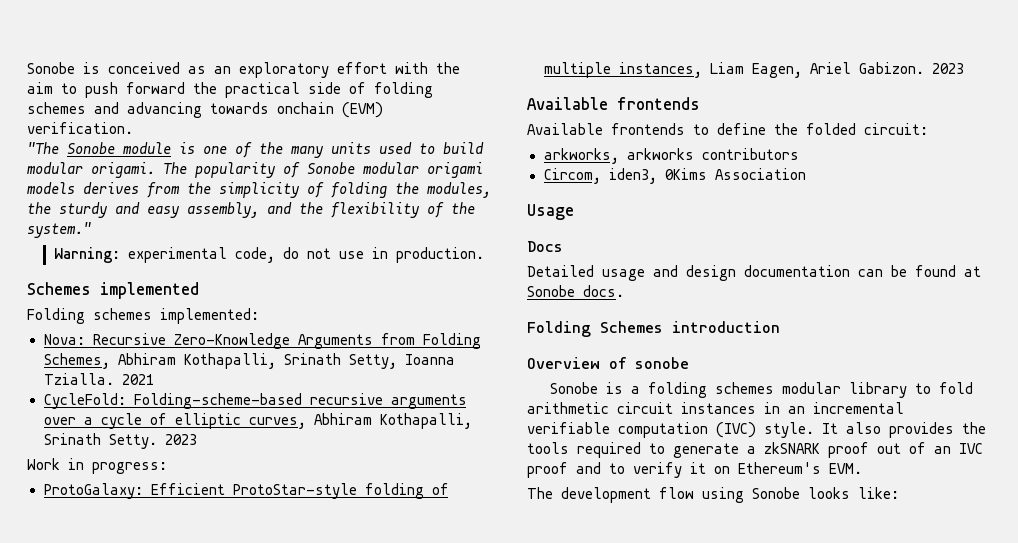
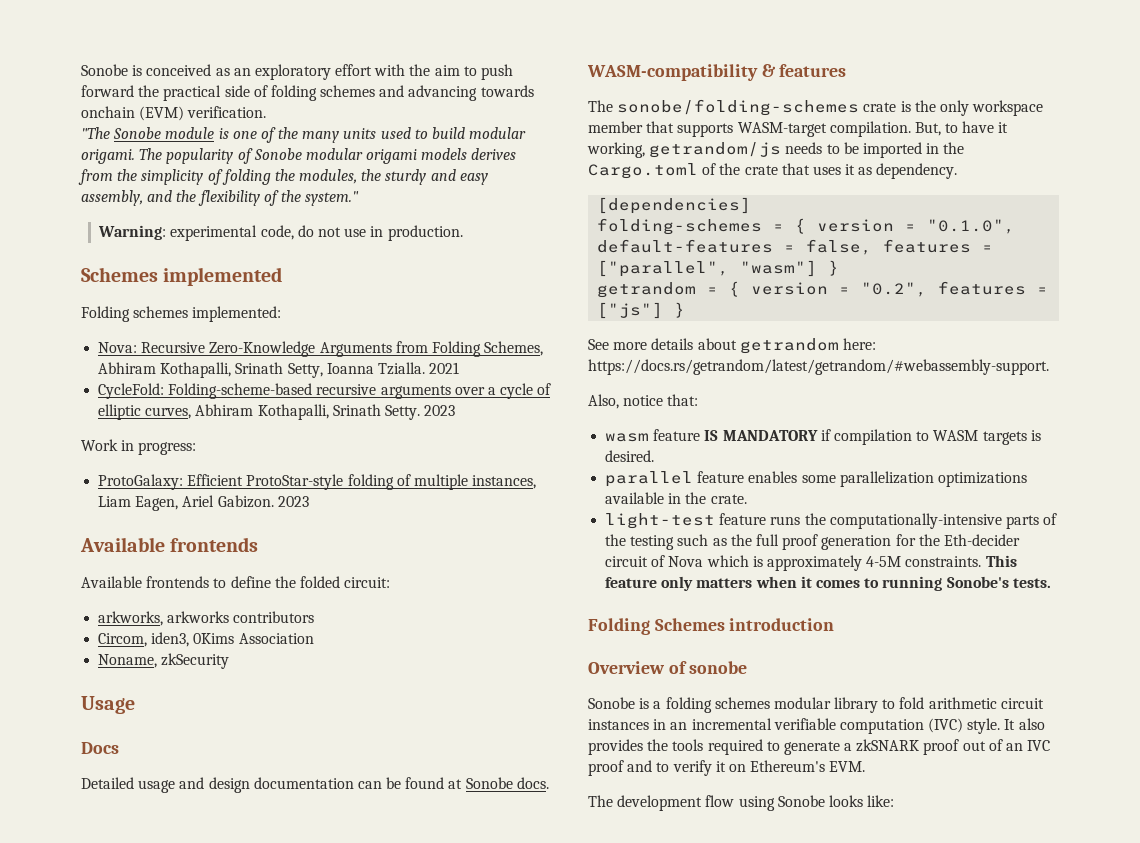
(806, 174) none -> [98,653,230,669] // Noname, zkSecurity
(624, 291) none -> [587,64,847,81] [588,99,1044,116] [588,121,1009,137] [587,142,965,158] [588,163,958,179] [597,197,752,214] [597,218,1016,235] [597,239,994,255] [597,260,840,277] [597,281,1049,298] [597,302,686,319] [588,338,876,354] [588,359,1049,375] [588,394,699,409] [605,429,1041,445] [605,450,655,462] [605,471,1027,487] [605,492,747,504] [605,513,1058,529] [605,534,1020,550] [605,555,1017,571] [605,576,1051,591] // WASM-compatibility & features // The sonobe/folding-schemes crate is the only workspace member that supports WASM-target compilation. But, to have it working, getrandom/js needs to be imported in the Cargo.toml of the crate that uses it as dependency. // [dependencies] // folding-schemes = { version = "0.1.0", default-features = false, features = ["parallel", "wasm"] } // getrandom = { version = "0.2", features = ["js"] } // See more details about getrandom here: https://docs.rs/getrandom/latest/getrandom/#webassembly-support. // Also, notice that: // wasm feature IS MANDATORY if compilation to WASM targets is desired. // parallel feature enables some parallelization optimizations available in the crate. // light-test feature runs the computationally-intensive parts of the testing such as the full proof generation for the Eth-decider circuit of Nova which is approximately 4-5M constraints. This feature only matters when it comes to running Sonobe's tests.

